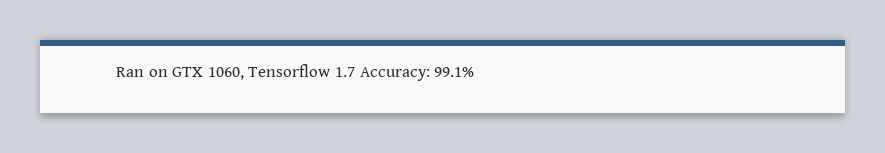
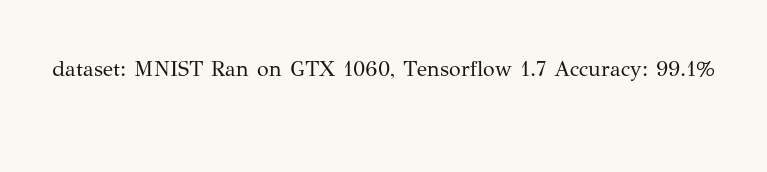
(116, 72) none -> [52,60,203,76] dataset: MNIST

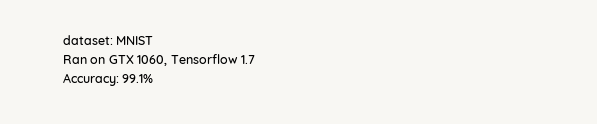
(203, 68) none -> (154, 40) //
(546, 68) none -> (255, 59) //

